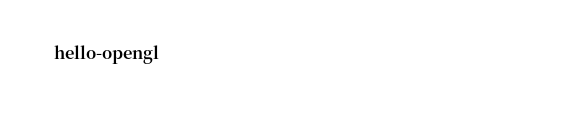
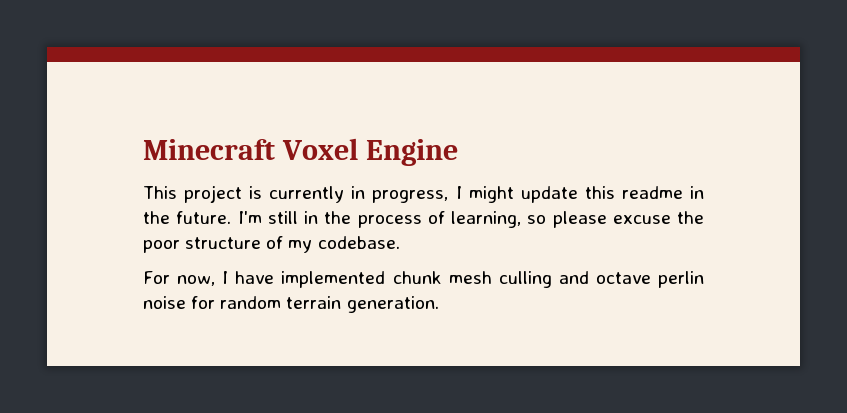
[54,45,159,64] hello-opengl -> [143,138,458,166] [143,185,705,203] [143,211,704,228] [143,236,400,253] [143,271,705,288] [143,296,439,313] Minecraft Voxel Engine // This project is currently in progress, I might update this readme in the future. I'm still in the process of learning, so please excuse the poor structure of my codebase. // For now, I have implemented chunk mesh culling and octave perlin noise for random terrain generation.

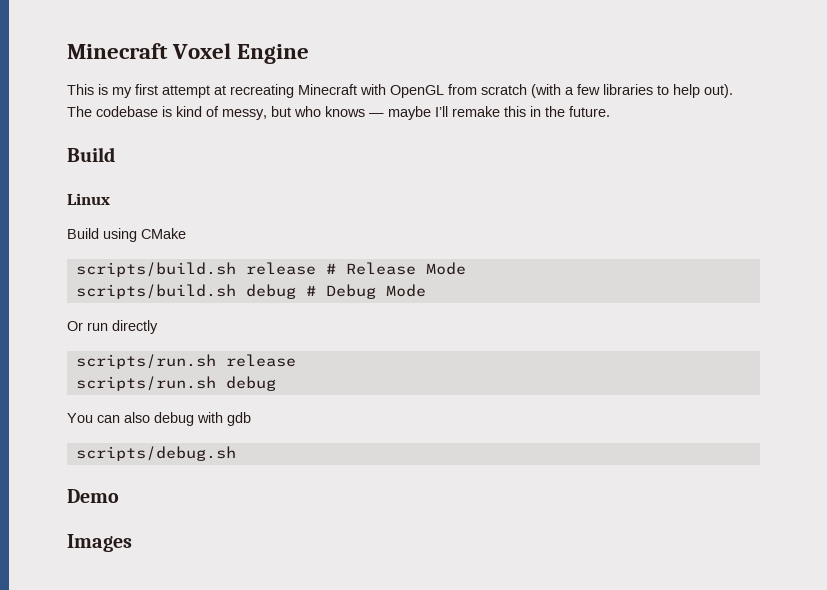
[184,185,705,203] [143,211,704,228] [143,236,400,253] [143,271,705,288] [143,296,439,313] project is currently in progress, I might update this readme in the future. I'm still in the process of learning, so please excuse the poor structure of my codebase. // For now, I have implemented chunk mesh culling and octave perlin noise for random terrain generation. -> [98,84,733,98] [67,106,610,120] [67,147,115,162] [67,193,110,205] [67,228,186,242] [75,262,466,277] [75,284,426,299] [67,320,158,334] [75,354,296,369] [75,376,276,391] [67,412,251,426] [75,446,236,461] [67,489,119,503] [67,534,132,552] is my first attempt at recreating Minecraft with OpenGL from scratch (with a few libraries to help out). The codebase is kind of messy, but who knows — maybe I’ll remake this in the future. // Build // Linux // Build using CMake // scripts/build.sh release # Release Mode // scripts/build.sh debug # Debug Mode // Or run directly // scripts/run.sh release // scripts/run.sh debug // You can also debug with gdb // scripts/debug.sh // Demo // Images

